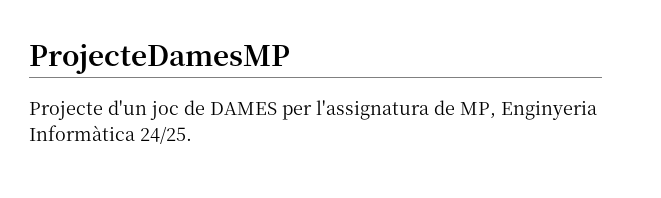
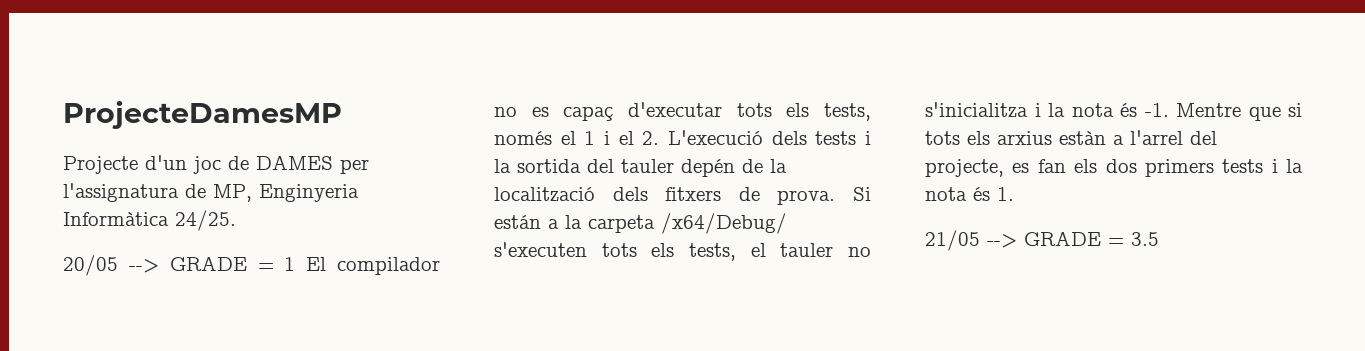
(192, 135) none -> [63,255,440,276] [494,102,871,121] [494,130,871,145] [494,159,787,177] [494,187,871,205] [494,213,787,234] [494,242,871,261] [925,102,1302,121] [925,130,1217,145] [925,159,1303,177] [925,187,1014,201] [925,230,1159,251] // 20/05 --> GRADE = 1 El compilador no es capaç d'executar tots els tests, només el 1 i el 2. L'execució dels tests i la sortida del tauler depén de la localització dels fitxers de prova. Si están a la carpeta /x64/Debug/ s'executen tots els tests, el tauler no s'inicialitza i la nota és -1. Mentre que si tots els arxius estàn a l'arrel del projecte, es fan els dos primers tests i la nota és 1. // 21/05 --> GRADE = 3.5

